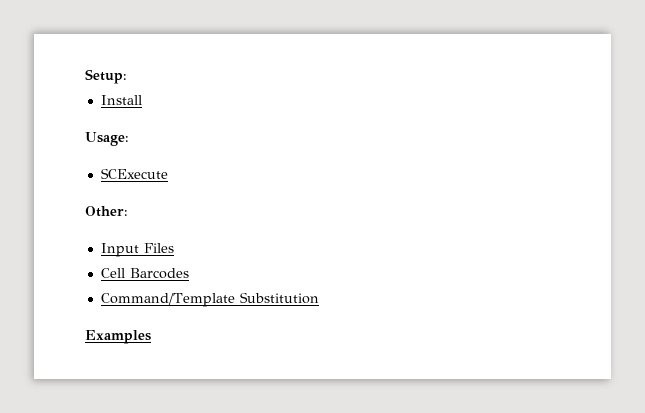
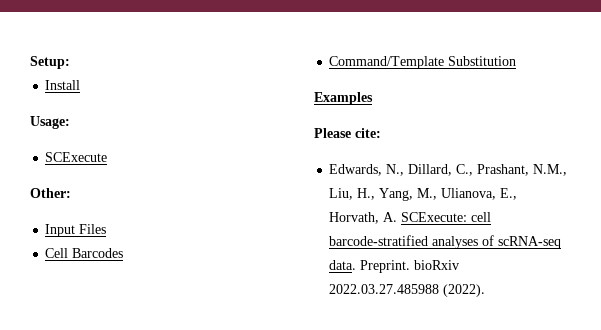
(151, 337) none -> [314,128,381,138] [329,164,568,176] [329,188,518,201] [329,212,492,224] [329,235,562,249] [329,260,460,273] [329,284,486,297] // Please cite: // Edwards, N., Dillard, C., Prashant, N.M., Liu, H., Yang, M., Ulianova, E., Horvath, A. SCExecute: cell barcode-stratified analyses of scRNA-seq data. Preprint. bioRxiv 2022.03.27.485988 (2022).

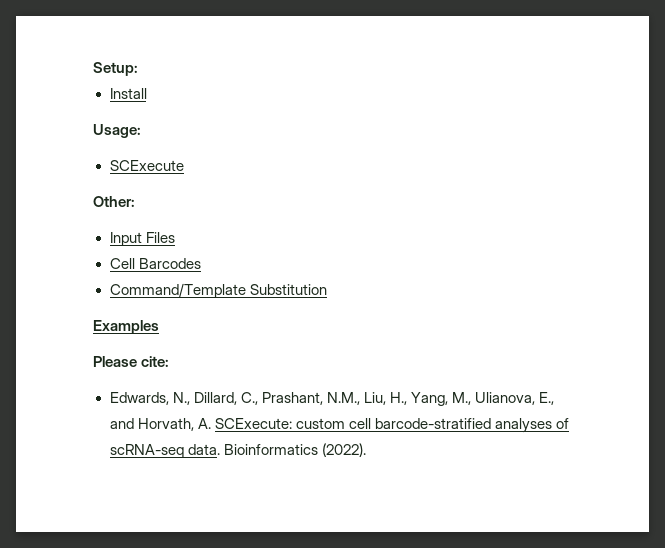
(518, 194) none -> [109,418,134,429] and
(468, 217) none -> [295,418,345,429] custom
[360,260,460,273] [329,284,440,294] Preprint. bioRxiv 2022.03.27.485988 -> [223,444,318,455] Bioinformatics

